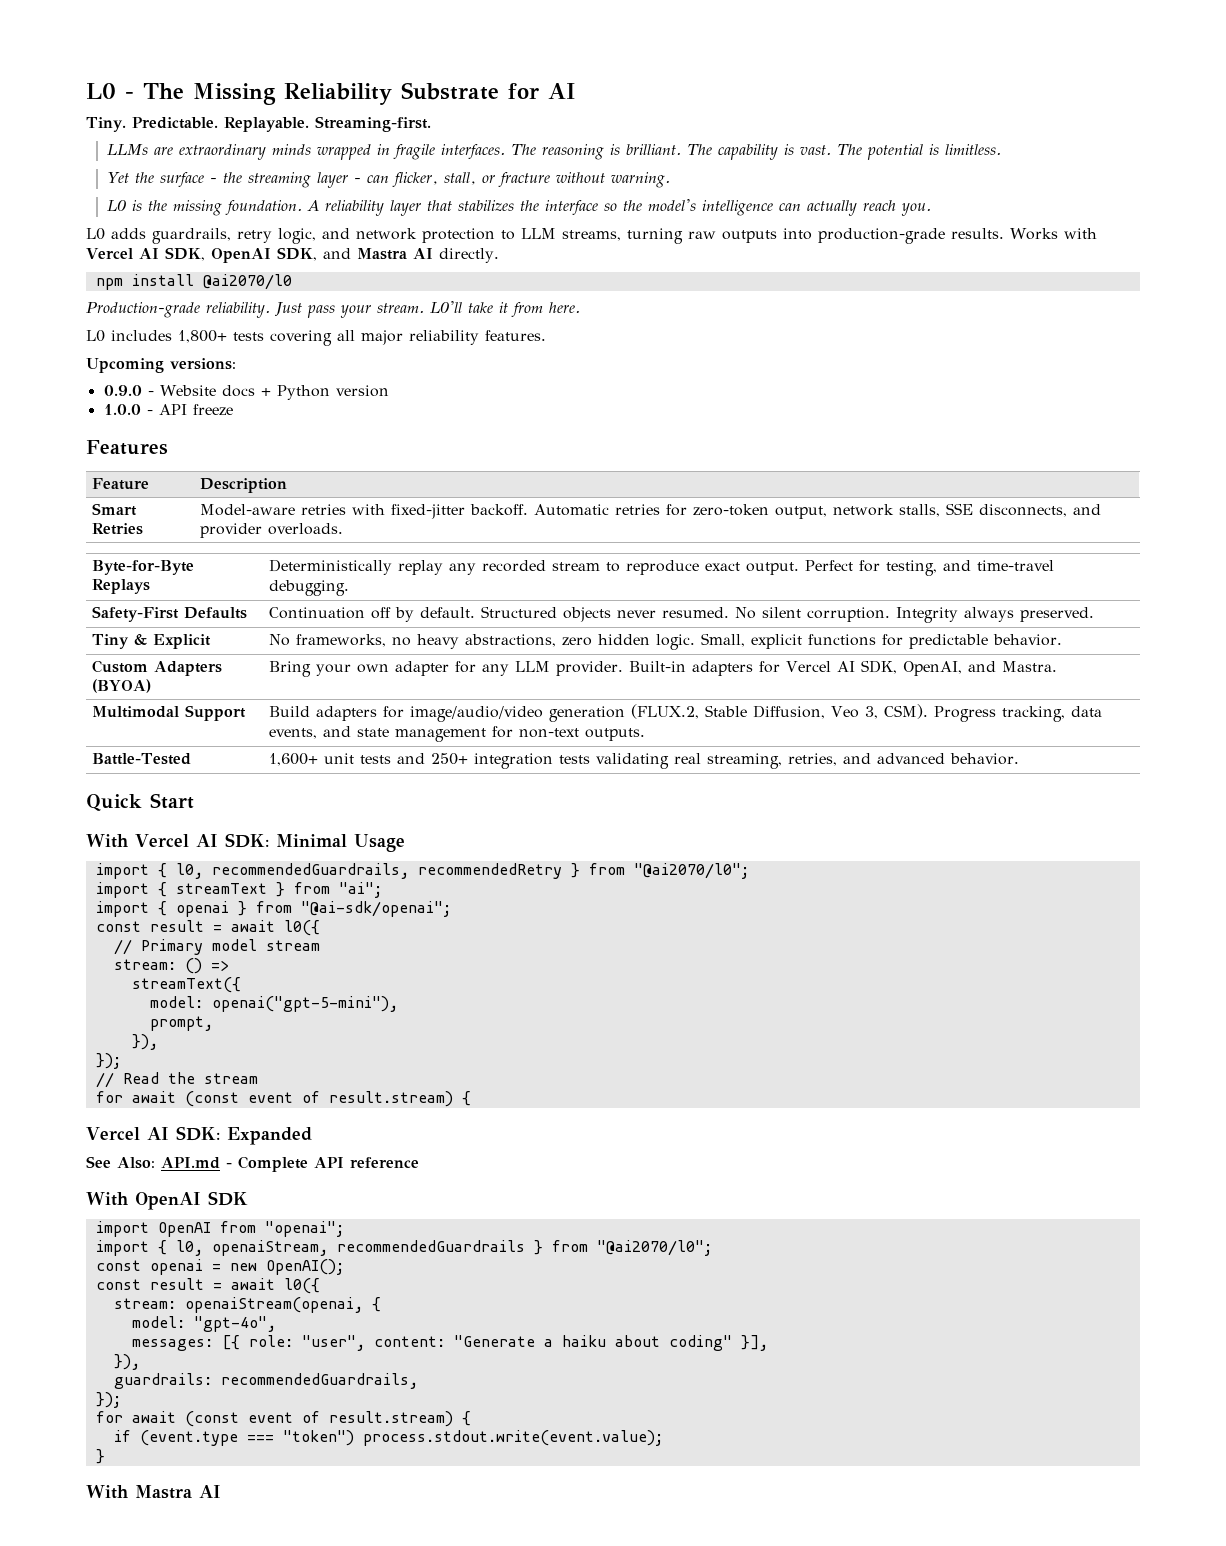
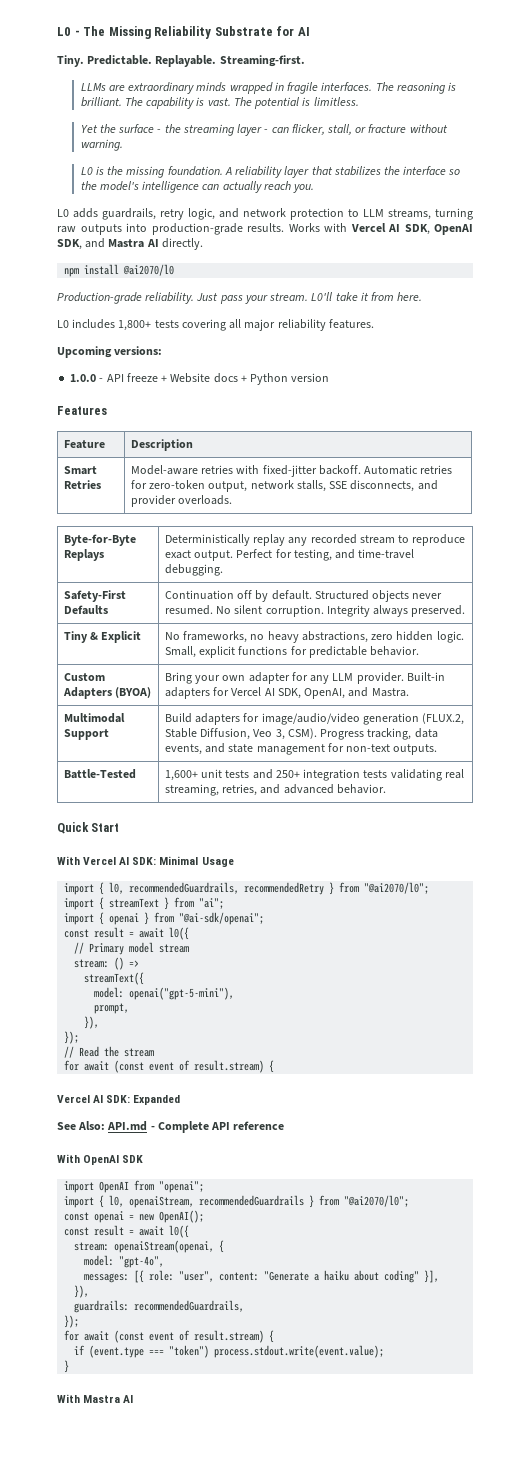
[103,385,154,396] 0.9.0 - -> [70,373,168,382] 1.0.0 - API freeze +
[103,404,233,416] // 1.0.0 - API freeze -> (330, 377) none

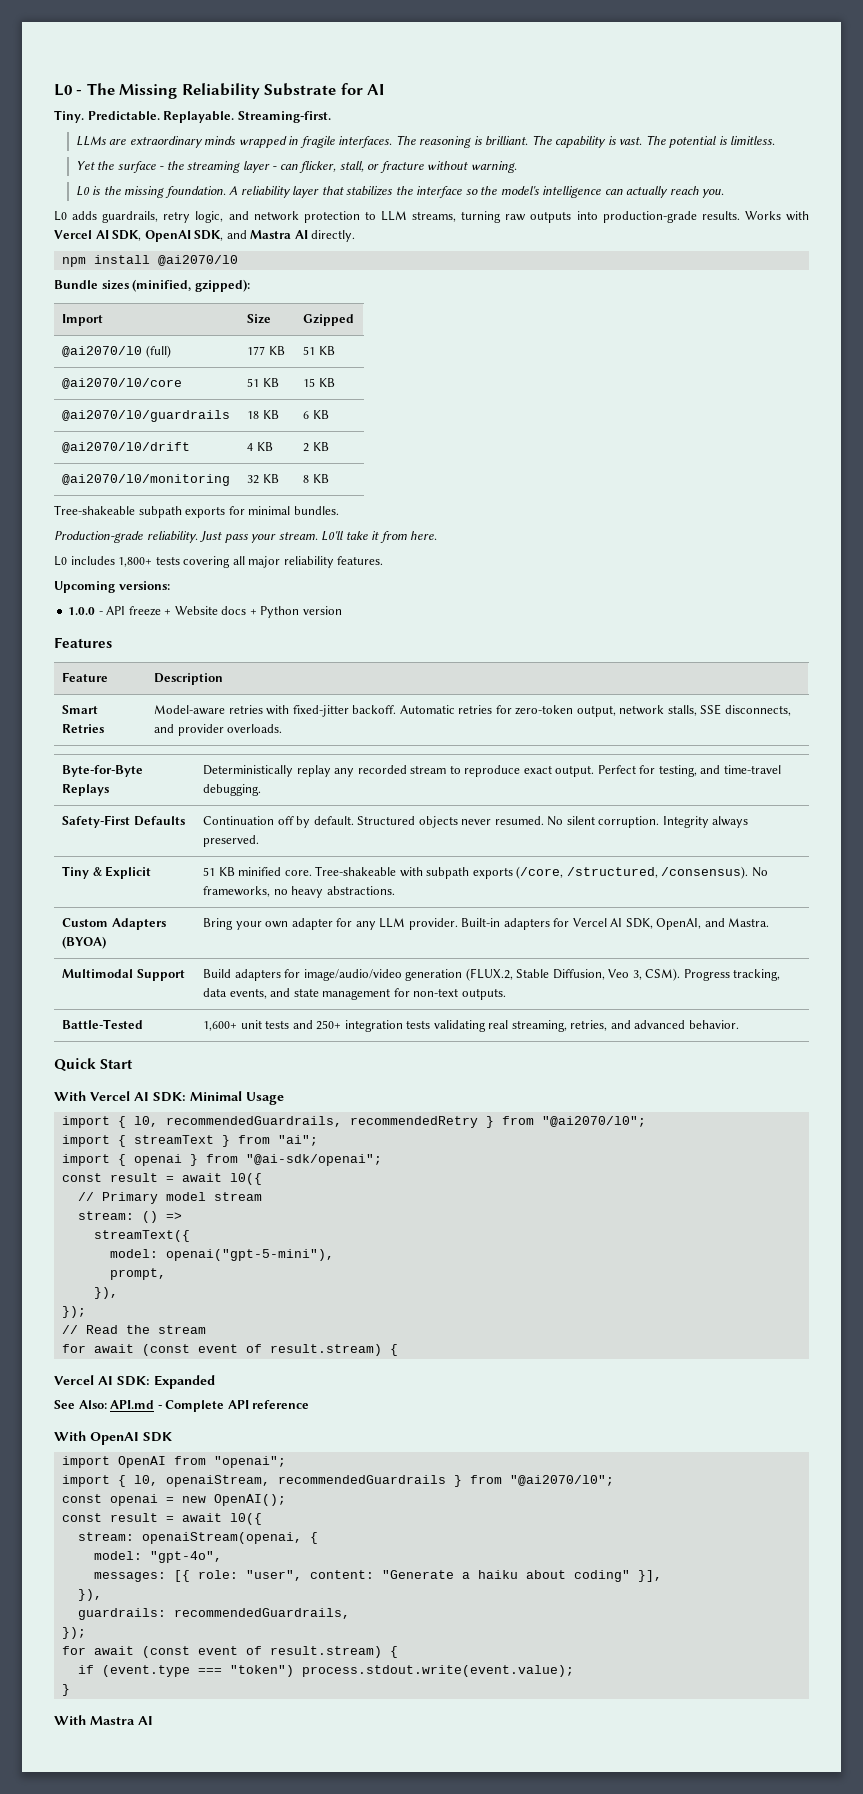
(175, 270) none -> [54,279,250,292] [62,314,104,326] [247,314,272,324] [303,314,355,326] [62,345,171,358] [247,346,285,355] [303,346,335,355] [62,378,183,389] [247,378,279,387] [303,378,335,387] [62,410,231,422] [247,410,279,419] [303,410,329,419] [62,442,191,453] [247,442,273,451] [303,442,329,452] [62,474,231,486] [247,474,279,484] [303,474,329,483] [54,505,339,518] // Bundle sizes (minified, gzipped): // Import | Size | Gzipped // @ai2070/l0 (full) | 177 KB | 51 KB // @ai2070/l0/core | 51 KB | 15 KB // @ai2070/l0/guardrails | 18 KB | 6 KB // @ai2070/l0/drift | 4 KB | 2 KB // @ai2070/l0/monitoring | 32 KB | 8 KB // Tree-shakeable subpath exports for minimal bundles.
[164,631,464,643] [164,646,420,658] No frameworks, no heavy abstractions, zero hidden logic. Small, explicit functions for predictable behavior. -> [203,866,768,879] [203,886,395,898] 51 KB minified core. Tree-shakeable with subpath exports (/core, /structured, /consensus). No frameworks, no heavy abstractions.

